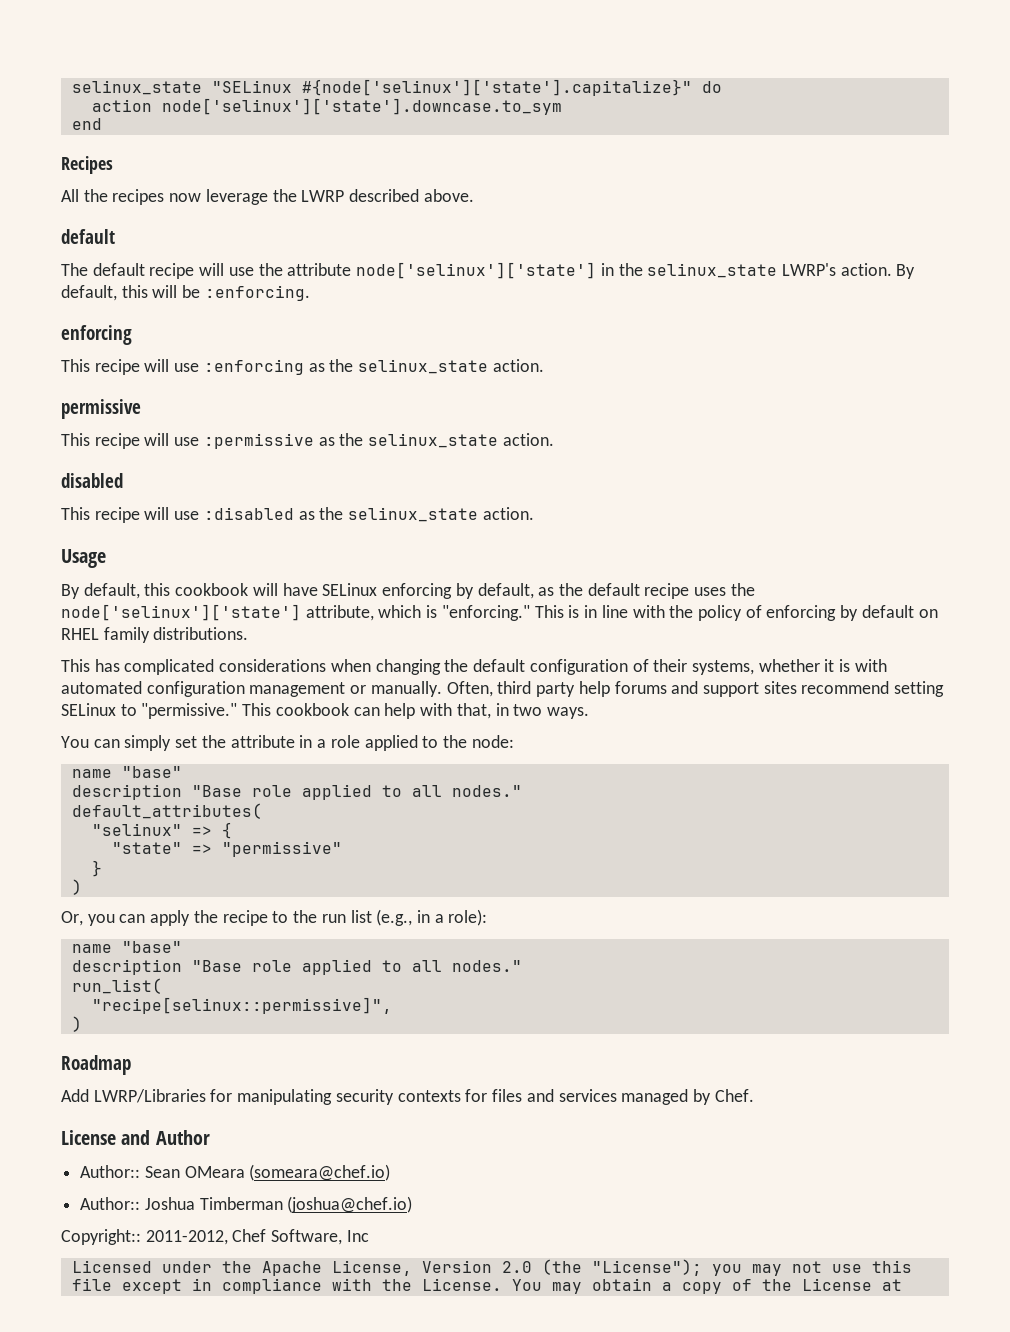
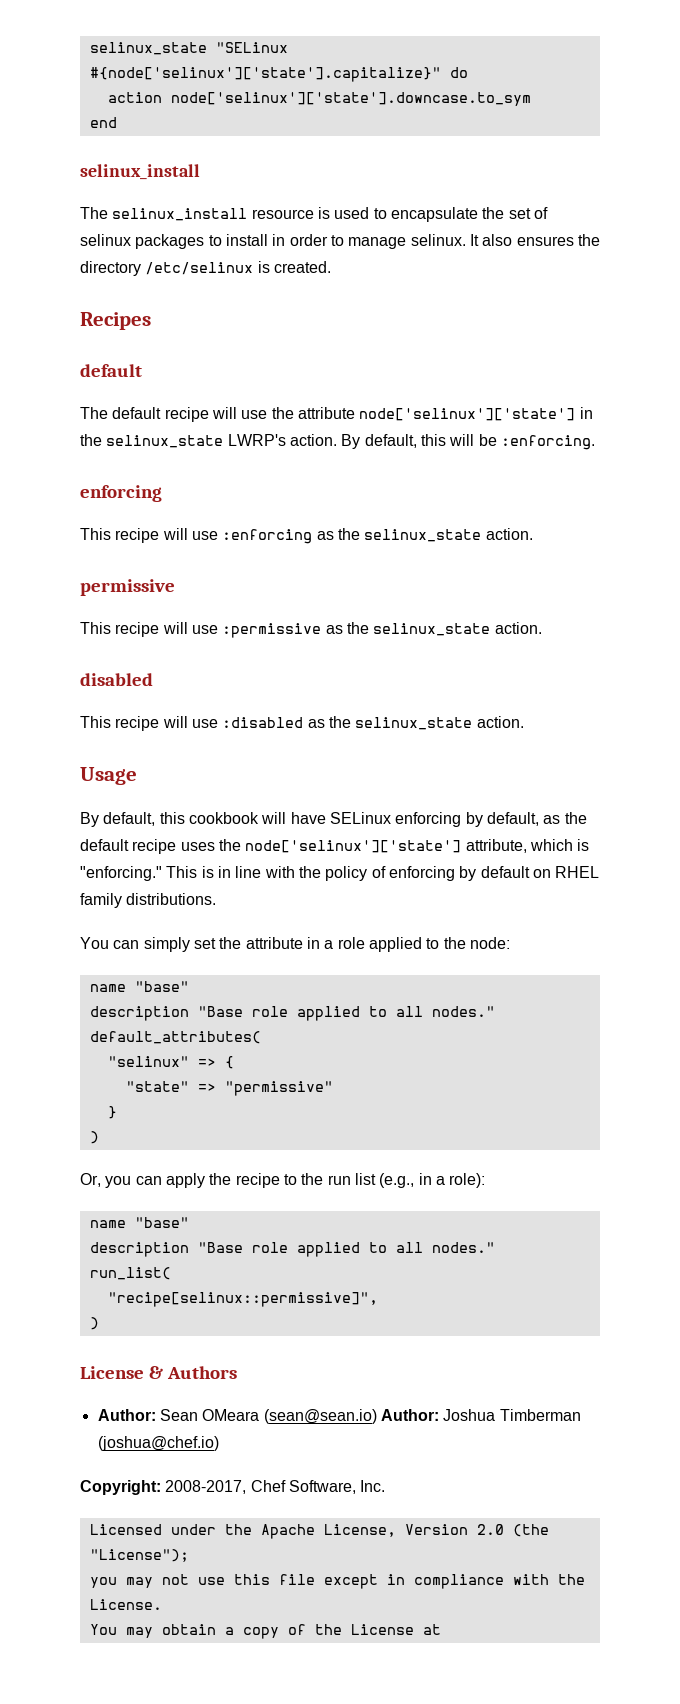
[61,156,113,174] [61,189,474,205] Recipes // All the recipes now leverage the LWRP described above. -> [80,164,200,180] [80,207,548,222] [80,234,600,249] [80,261,331,276] [80,312,151,330] selinux_install // The selinux_install resource is used to encapsulate the set of selinux packages to install in order to manage selinux. It also ensures the directory /etc/selinux is created. // Recipes
[61,659,887,675] [61,681,945,697] [61,703,589,719] // This has complicated considerations when changing the default configuration of their systems, whether it is with automated configuration management or manually. Often, third party help forums and support sites recommend setting SELinux to "permissive." This cookbook can help with that, in two ways. -> (217, 899) none
[61,1055,131,1075] [61,1089,754,1105] [61,1130,210,1145] [80,1164,391,1181] [80,1197,141,1210] Roadmap // Add LWRP/Libraries for manipulating security contexts for files and services managed by Chef. // License and Author // Author:: Sean OMeara (someara@chef.io) // Author:: -> [80,1366,238,1379] [97,1409,439,1424] License & Authors // Author: Sean OMeara (sean@sean.io) Author:
[61,1229,228,1245] Copyright:: 2011-2012, -> [80,1480,247,1495] Copyright: 2008-2017,
[346,1230,369,1242] Inc -> [360,1480,386,1492] Inc.
(702, 1267) none -> (189, 1555) //
(502, 1284) none -> (162, 1604) //

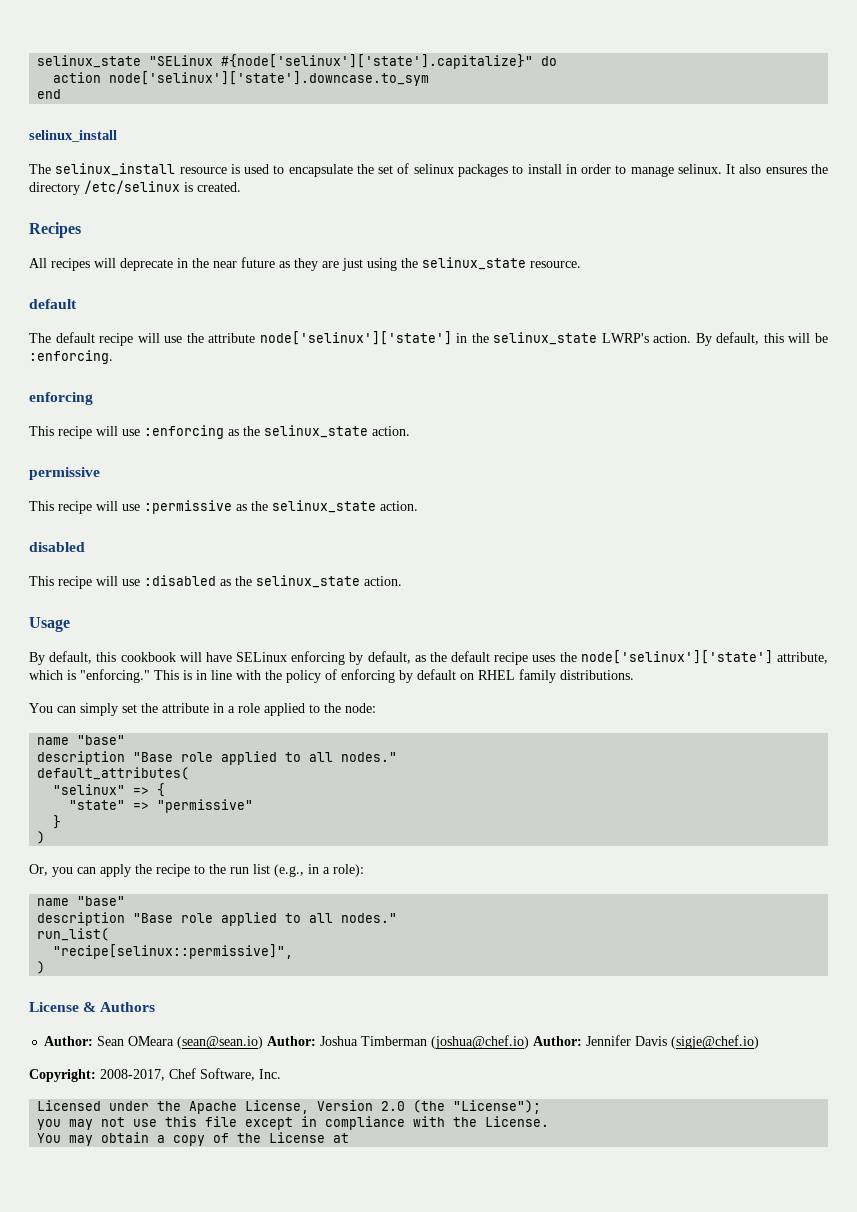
(151, 321) none -> [29,257,581,271] // All recipes will deprecate in the near future as they are just using the selinux_state resource.
(219, 1443) none -> [533,1035,760,1049] Author: Jennifer Davis (sigje@chef.io)

